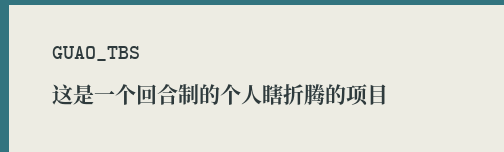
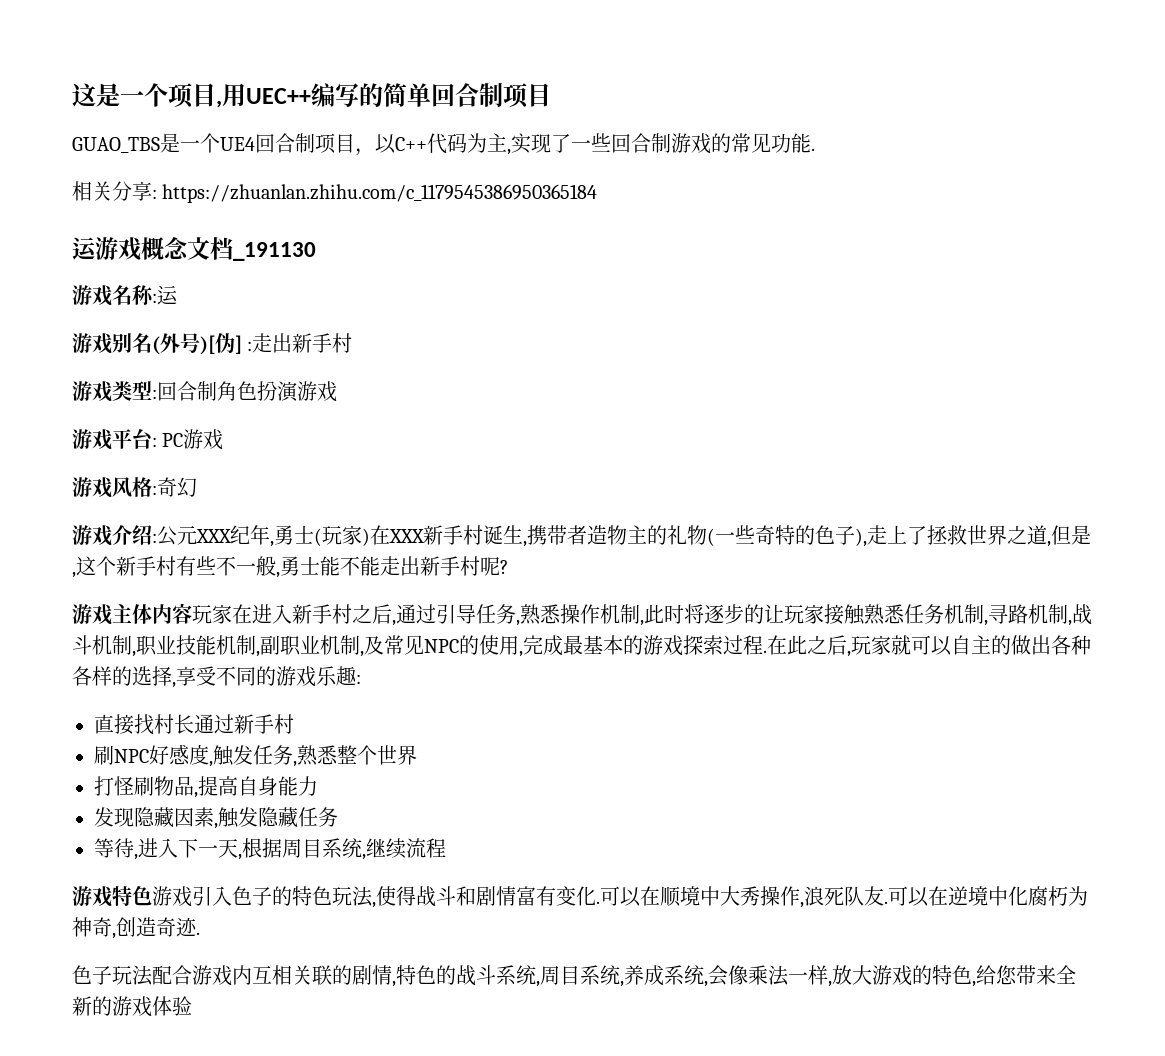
[52,46,140,61] GUAO_TBS // -> (72, 95) none
[136,84,388,106] 回合制的个人瞎折腾的项目 -> [168,83,551,108] [72,133,815,156] [72,181,598,203] [72,237,316,261] [72,285,178,306] [72,333,353,355] [72,381,337,402] [72,429,224,450] [72,477,197,498] [72,525,1091,547] [72,556,508,578] [72,603,1092,626] [72,635,1091,657] [72,666,361,688] [94,714,294,735] [94,744,417,767] [94,776,318,798] [94,807,338,829] [94,838,446,860] [72,886,1088,908] [72,917,200,939] [72,965,1076,987] [72,996,192,1017] 项目,用UEC++编写的简单回合制项目 // GUAO_TBS是一个UE4回合制项目，以C++代码为主,实现了一些回合制游戏的常见功能. // 相关分享: https://zhuanlan.zhihu.com/c_1179545386950365184 // 运游戏概念文档_191130 // 游戏名称:运 // 游戏别名(外号)[伪] :走出新手村 // 游戏类型:回合制角色扮演游戏 // 游戏平台: PC游戏 // 游戏风格:奇幻 // 游戏介绍:公元XXX纪年,勇士(玩家)在XXX新手村诞生,携带者造物主的礼物(一些奇特的色子),走上了拯救世界之道,但是,这个新手村有些不一般,勇士能不能走出新手村呢? // 游戏主体内容玩家在进入新手村之后,通过引导任务,熟悉操作机制,此时将逐步的让玩家接触熟悉任务机制,寻路机制,战斗机制,职业技能机制,副职业机制,及常见NPC的使用,完成最基本的游戏探索过程.在此之后,玩家就可以自主的做出各种各样的选择,享受不同的游戏乐趣: // 直接找村长通过新手村 // 刷NPC好感度,触发任务,熟悉整个世界 // 打怪刷物品,提高自身能力 // 发现隐藏因素,触发隐藏任务 // 等待,进入下一天,根据周目系统,继续流程 // 游戏特色游戏引入色子的特色玩法,使得战斗和剧情富有变化.可以在顺境中大秀操作,浪死队友.可以在逆境中化腐朽为神奇,创造奇迹. // 色子玩法配合游戏内互相关联的剧情,特色的战斗系统,周目系统,养成系统,会像乘法一样,放大游戏的特色,给您带来全新的游戏体验

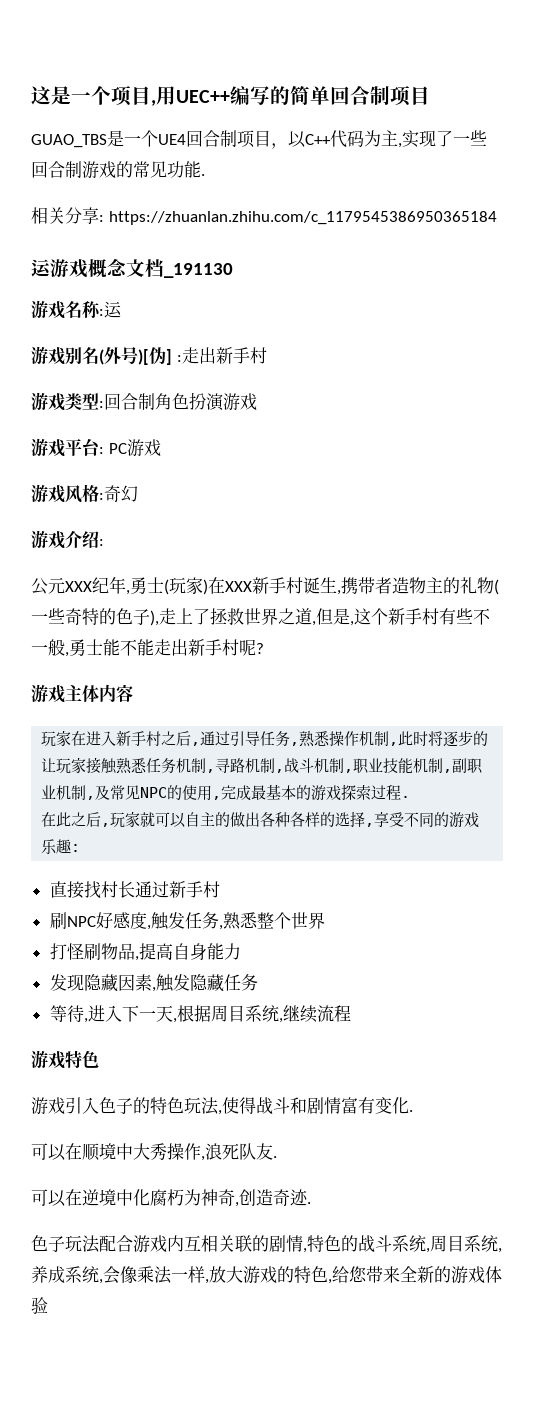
(157, 538) none -> (104, 542) //
(192, 613) none -> (133, 693) //
(767, 651) none -> (411, 797) //
(152, 896) none -> (99, 1059) //
(600, 902) none -> (413, 1111) //
(888, 902) none -> (277, 1157) //

